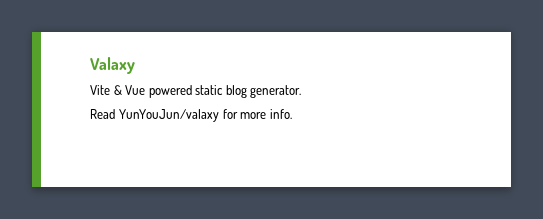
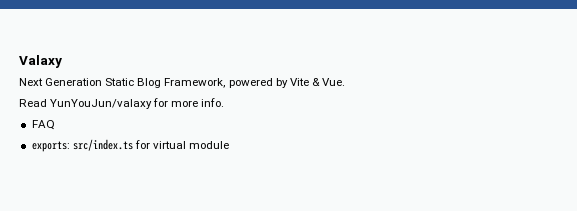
[90,85,302,98] Vite & Vue powered static blog generator. -> [19,78,345,88] Next Generation Static Blog Framework, powered by Vite & Vue.
(292, 114) none -> [31,120,55,130] [31,139,230,152] // FAQ // exports: src/index.ts for virtual module

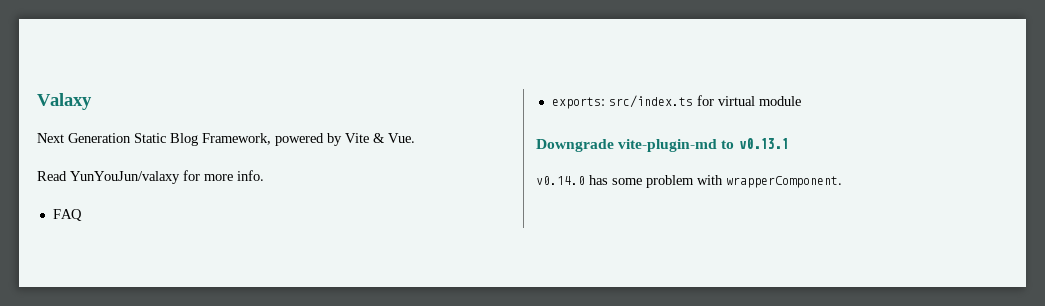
(230, 145) none -> [536,138,788,152] [536,175,842,188] // Downgrade vite-plugin-md to v0.13.1 // v0.14.0 has some problem with wrapperComponent.

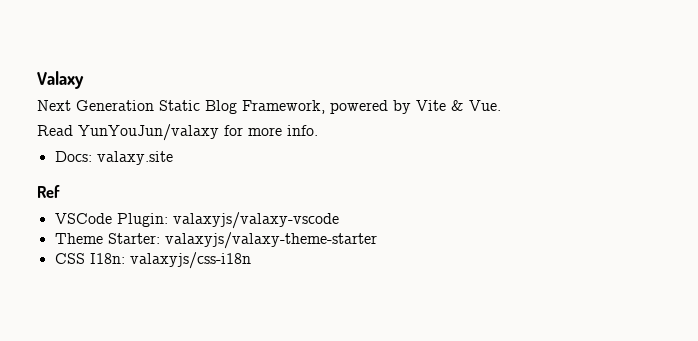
[52,209,82,221] [551,95,801,109] [536,138,788,152] [536,175,842,188] FAQ // exports: src/index.ts for virtual module // Downgrade vite-plugin-md to v0.13.1 // v0.14.0 has some problem with wrapperComponent. -> [54,151,173,165] [37,185,60,198] [54,212,339,229] [54,232,377,249] [54,252,251,269] Docs: valaxy.site // Ref // VSCode Plugin: valaxyjs/valaxy-vscode // Theme Starter: valaxyjs/valaxy-theme-starter // CSS I18n: valaxyjs/css-i18n

